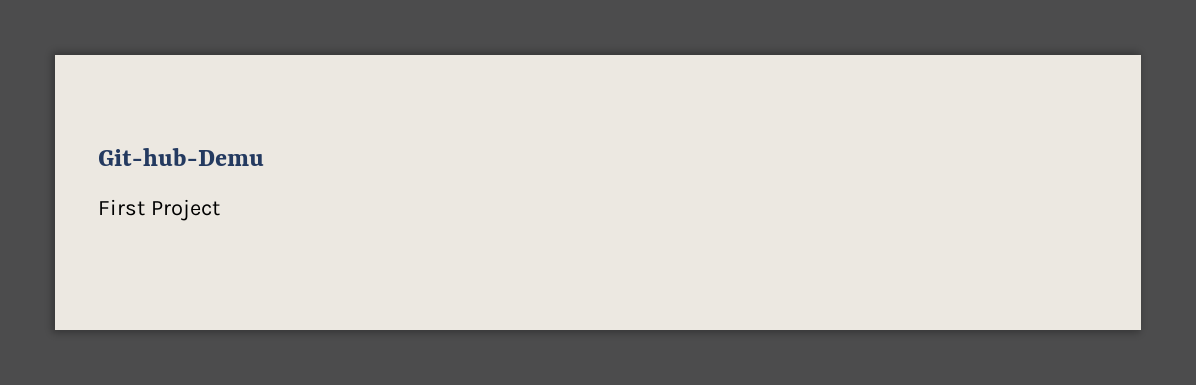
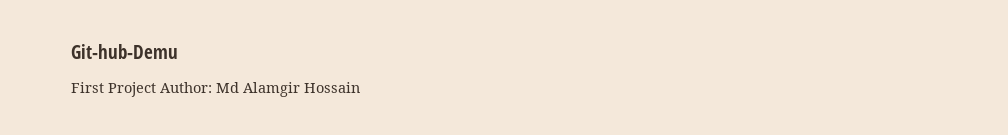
(220, 210) none -> [160,82,360,97] Author: Md Alamgir Hossain

